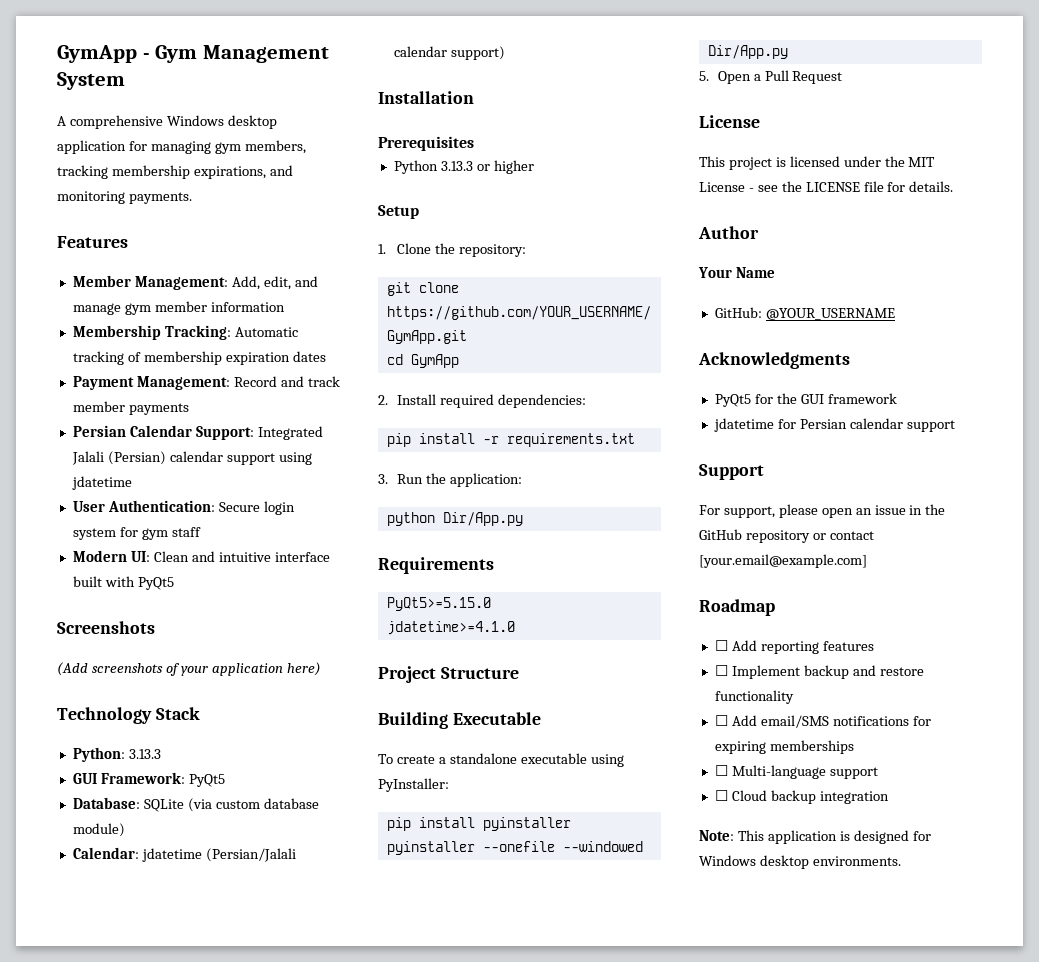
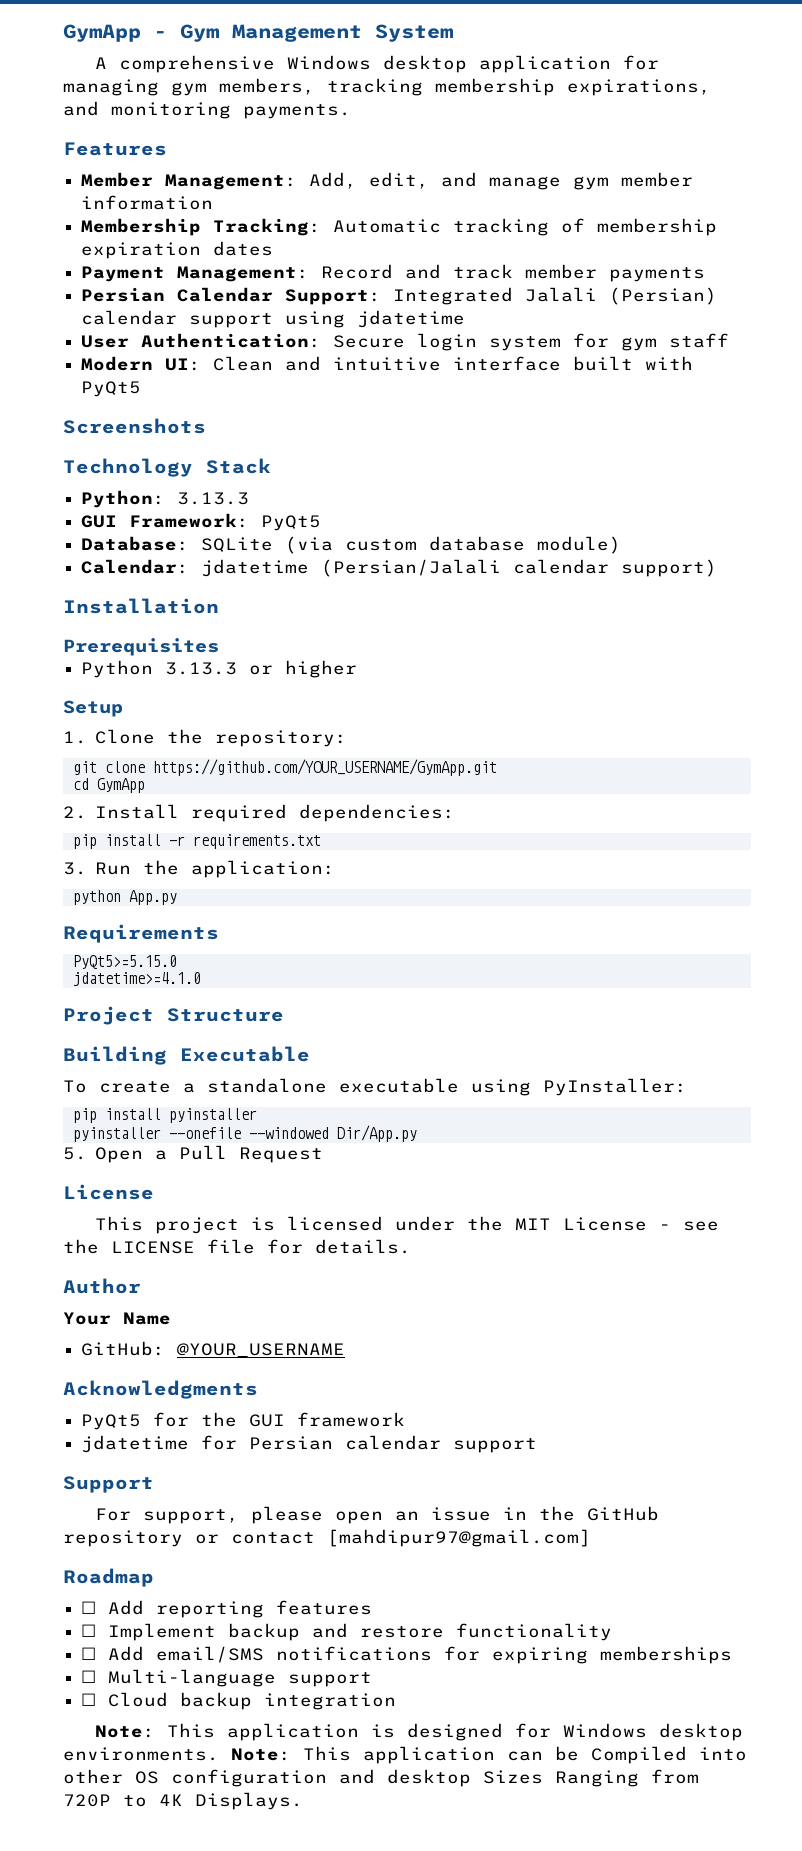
[57,662,321,676] // (Add screenshots of your application here) -> (206, 426) none
[442,512,523,526] Dir/App.py -> [128,890,177,905] App.py
[699,554,867,568] [your.email@example.com] -> [327,1529,591,1547] [mahdipur97@gmail.com]
(901, 861) none -> [231,1746,747,1764] [63,1769,699,1787] [63,1792,303,1810] Note: This application can be Compiled into other OS configuration and desktop Sizes Ranging from 720P to 4K Displays.

